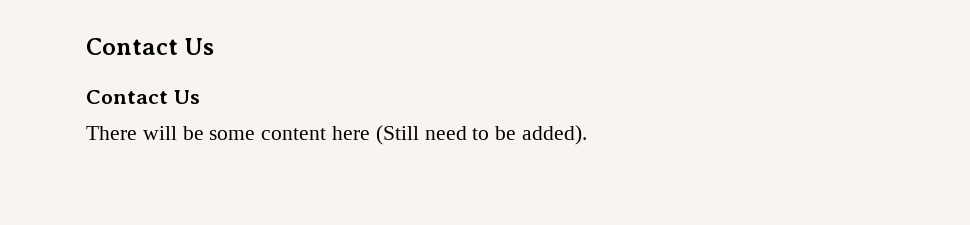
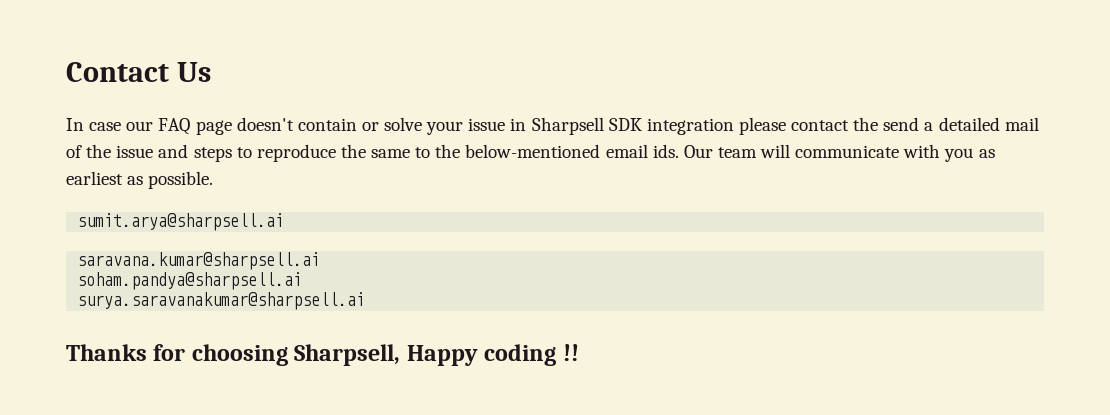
[86,38,214,55] [86,90,200,104] [86,125,588,145] Contact Us // Contact Us // There will be some content here (Still need to be added). -> [66,62,212,82] [66,117,1039,135] [66,144,995,162] [66,171,214,189] [77,213,285,231] [77,252,321,270] [77,272,303,290] [77,292,366,310] [66,344,579,366] Contact Us // In case our FAQ page doesn't contain or solve your issue in Sharpsell SDK integration please contact the send a detailed mail of the issue and steps to reproduce the same to the below-mentioned email ids. Our team will communicate with you as earliest as possible. // sumit.arya@sharpsell.ai // saravana.kumar@sharpsell.ai // soham.pandya@sharpsell.ai // surya.saravanakumar@sharpsell.ai // Thanks for choosing Sharpsell, Happy coding !!

